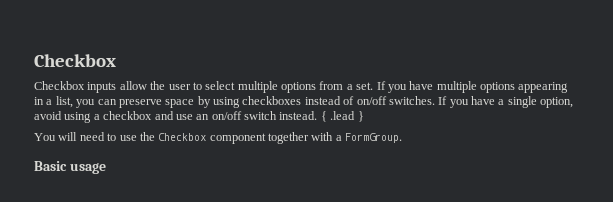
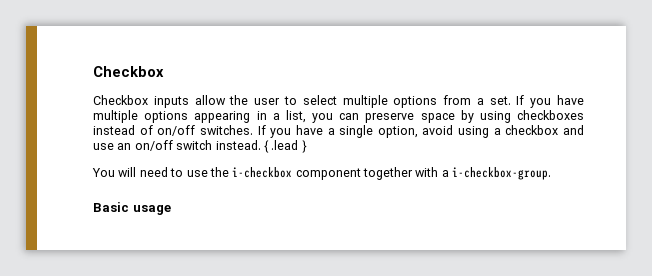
[158,133,207,141] Checkbox -> [232,167,293,178] i-checkbox
[345,133,403,143] FormGroup. -> [452,167,552,180] i-checkbox-group.

